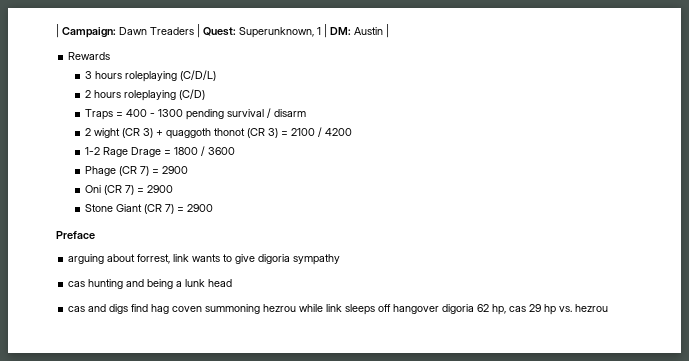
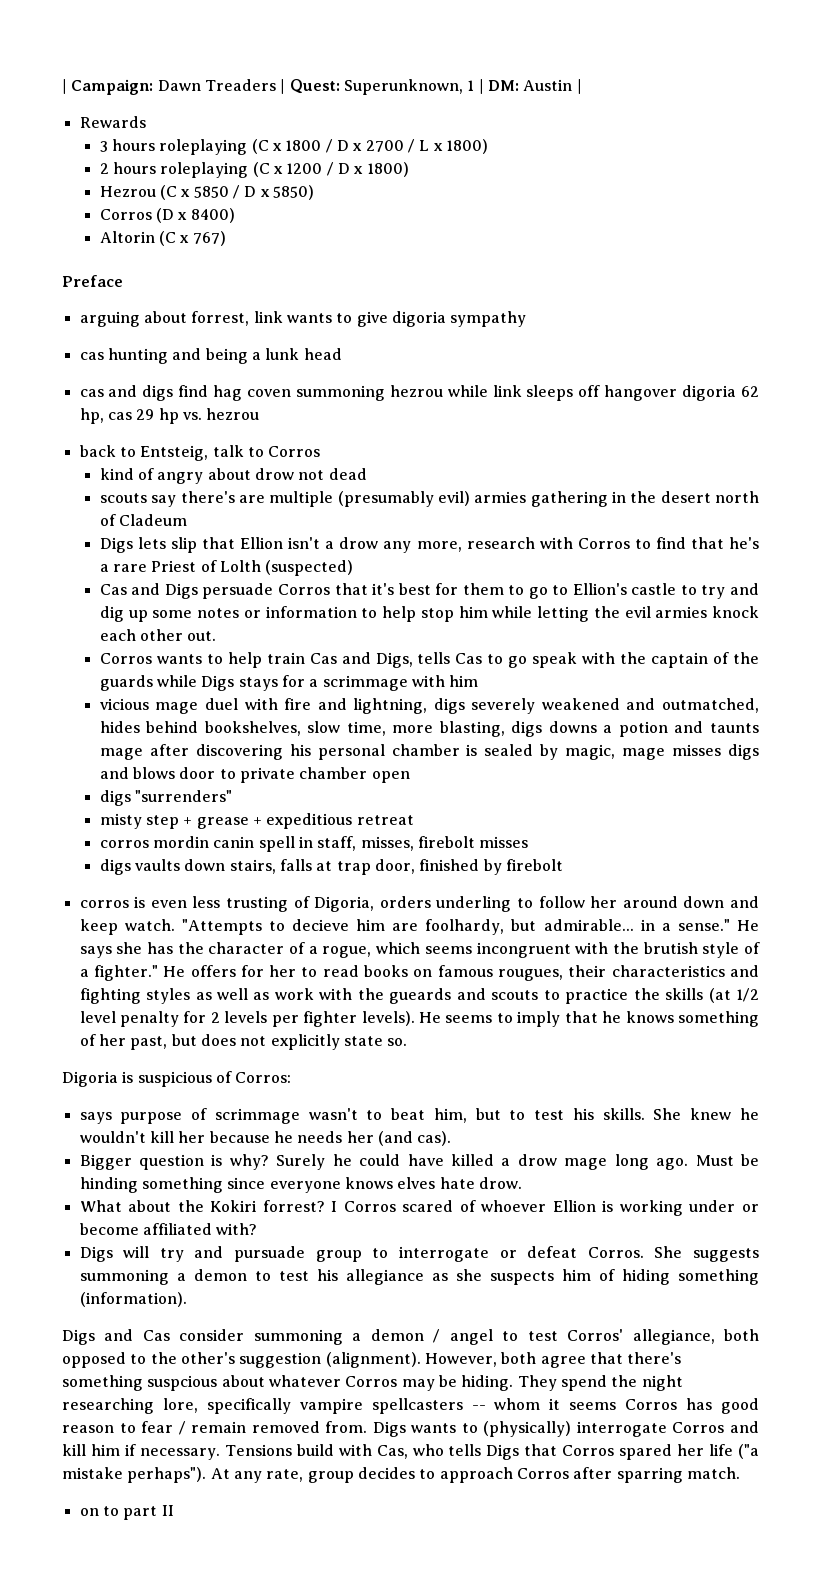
[179,70,216,81] [84,89,205,101] [84,108,306,120] [84,127,352,139] [84,146,235,157] [84,166,188,176] [84,185,173,195] [84,204,213,214] (C/D/L) // 2 hours roleplaying (C/D) // Traps = 400 - 1300 pending survival / disarm // 2 wight (CR 3) + quaggoth thonot (CR 3) = 2100 / 4200 // 1-2 Rage Drage = 1800 / 3600 // Phage (CR 7) = 2900 // Oni (CR 7) = 2900 // Stone Giant (CR 7) = 2900 -> [251,139,489,154] [99,162,409,178] [99,185,315,200] [99,208,235,223] [99,231,226,246] (C x 1800 / D x 2700 / L x 1800) // 2 hours roleplaying (C x 1200 / D x 1800) // Hezrou (C x 5850 / D x 5850) // Corros (D x 8400) // Altorin (C x 767)
(609, 308) none -> [79,445,321,461] [99,468,367,484] [99,491,760,507] [99,514,188,526] [99,537,760,553] [99,560,354,576] [99,583,760,599] [99,606,760,622] [99,629,217,641] [99,652,760,668] [99,675,479,691] [99,698,760,714] [99,721,759,737] [99,744,759,760] [99,767,410,783] [99,790,233,806] [99,813,414,829] [99,836,529,852] [99,859,564,875] [79,896,760,912] [79,919,760,935] [79,942,761,958] [79,965,759,981] [79,988,759,1004] [79,1011,759,1027] [79,1034,408,1050] [62,1071,292,1087] [79,1108,759,1124] [79,1131,452,1146] [79,1154,759,1170] [79,1177,522,1193] [79,1200,759,1216] [79,1223,258,1235] [79,1246,760,1262] [79,1269,760,1285] [79,1292,187,1307] [62,1329,759,1345] [62,1352,682,1368] [62,1375,683,1391] [62,1398,760,1414] [62,1421,760,1437] [62,1444,759,1460] [62,1467,740,1483] [79,1505,174,1520] // back to Entsteig, talk to Corros // kind of angry about drow not dead // scouts say there's are multiple (presumably evil) armies gathering in the desert north of Cladeum // Digs lets slip that Ellion isn't a drow any more, research with Corros to find that he's a rare Priest of Lolth (suspected) // Cas and Digs persuade Corros that it's best for them to go to Ellion's castle to try and dig up some notes or information to help stop him while letting the evil armies knock each other out. // Corros wants to help train Cas and Digs, tells Cas to go speak with the captain of the guards while Digs stays for a scrimmage with him // vicious mage duel with fire and lightning, digs severely weakened and outmatched, hides behind bookshelves, slow time, more blasting, digs downs a potion and taunts mage after discovering his personal chamber is sealed by magic, mage misses digs and blows door to private chamber open // digs "surrenders" // misty step + grease + expeditious retreat // corros mordin canin spell in staff, misses, firebolt misses // digs vaults down stairs, falls at trap door, finished by firebolt // corros is even less trusting of Digoria, orders underling to follow her around down and keep watch. "Attempts to decieve him are foolhardy, but admirable... in a sense." He says she has the character of a rogue, which seems incongruent with the brutish style of a fighter." He offers for her to read books on famous rougues, their characteristics and fighting styles as well as work with the gueards and scouts to practice the skills (at 1/2 level penalty for 2 levels per fighter levels). He seems to imply that he knows something of her past, but does not explicitly state so. // Digoria is suspicious of Corros: // says purpose of scrimmage wasn't to beat him, but to test his skills. She knew he wouldn't kill her because he needs her (and cas). // Bigger question is why? Surely he could have killed a drow mage long ago. Must be hinding something since everyone knows elves hate drow. // What about the Kokiri forrest? I Corros scared of whoever Ellion is working under or become affiliated with? // Digs will try and pursuade group to interrogate or defeat Corros. She suggests summoning a demon to test his allegiance as she suspects him of hiding something (information). // Digs and Cas consider summoning a demon / angel to test Corros' allegiance, both opposed to the other's suggestion (alignment). However, both agree that there's something suspcious about whatever Corros may be hiding. They spend the night researching lore, specifically vampire spellcasters -- whom it seems Corros has good reason to fear / remain removed from. Digs wants to (physically) interrogate Corros and kill him if necessary. Tensions build with Cas, who tells Digs that Corros spared her life ("a mistake perhaps"). At any rate, group decides to approach Corros after sparring match. // on to part II

